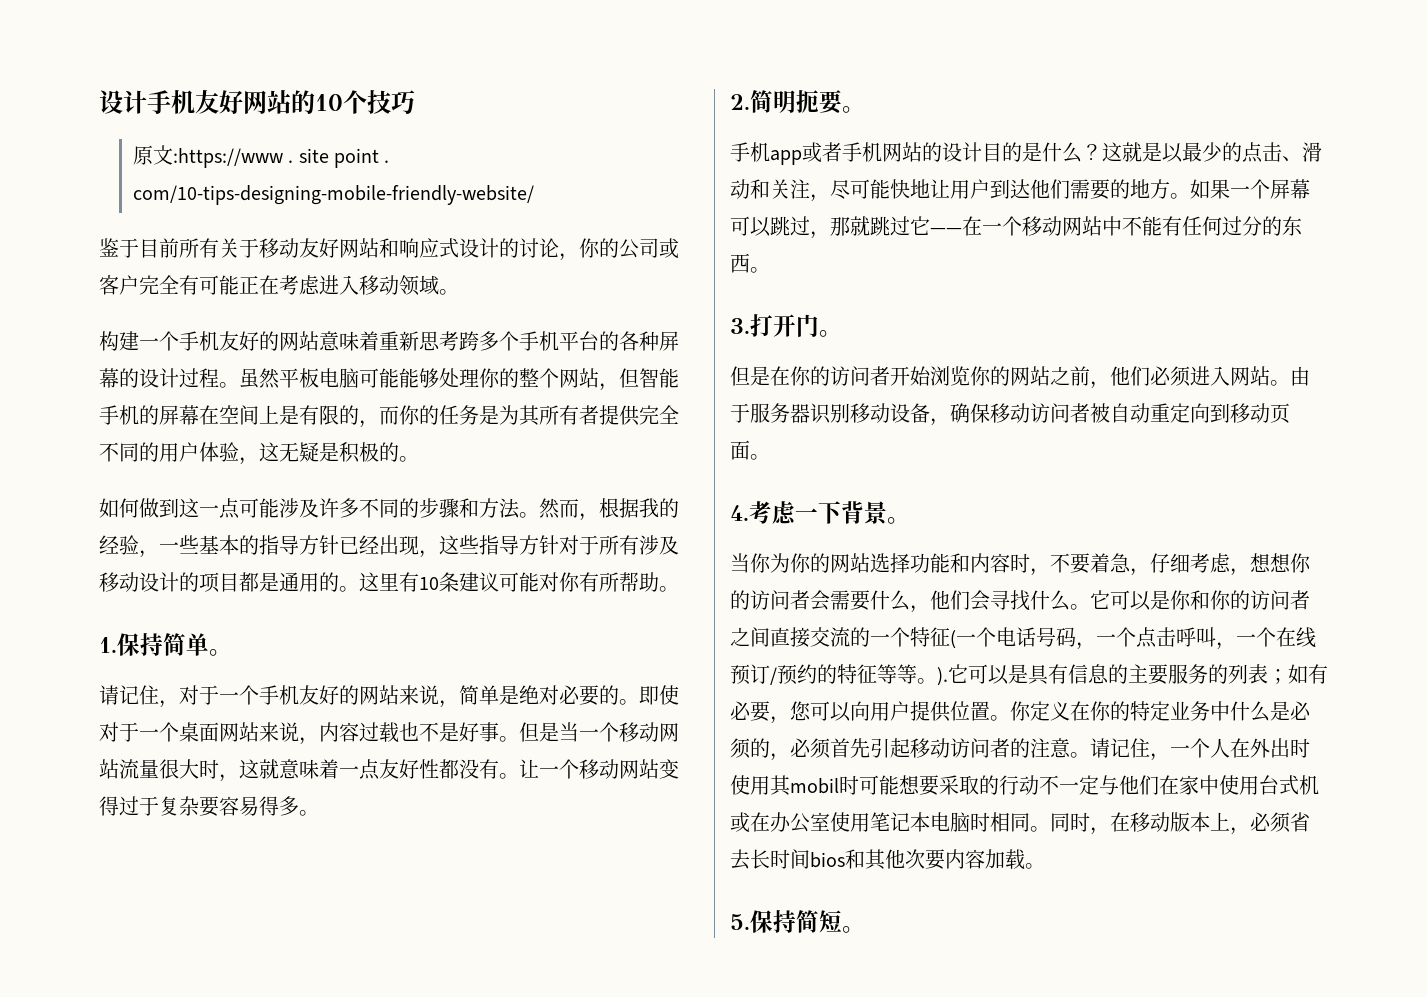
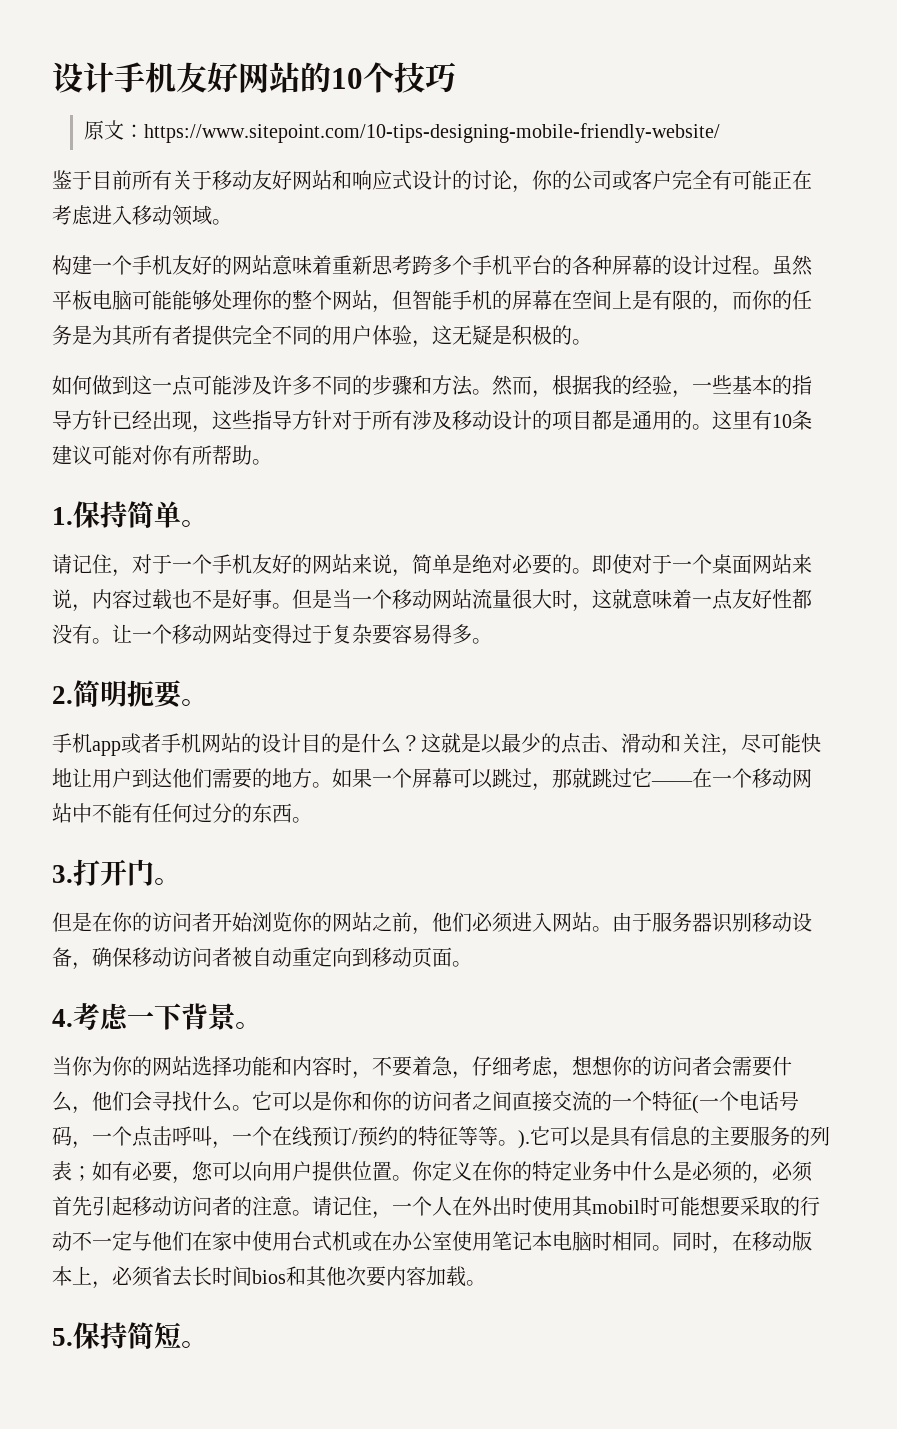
[172,148,390,168] [132,185,534,205] :https://www . site point . com/10-tips-designing-mobile-friendly-website/ -> [123,123,720,143] ：https://www.sitepoint.com/10-tips-designing-mobile-friendly-website/

